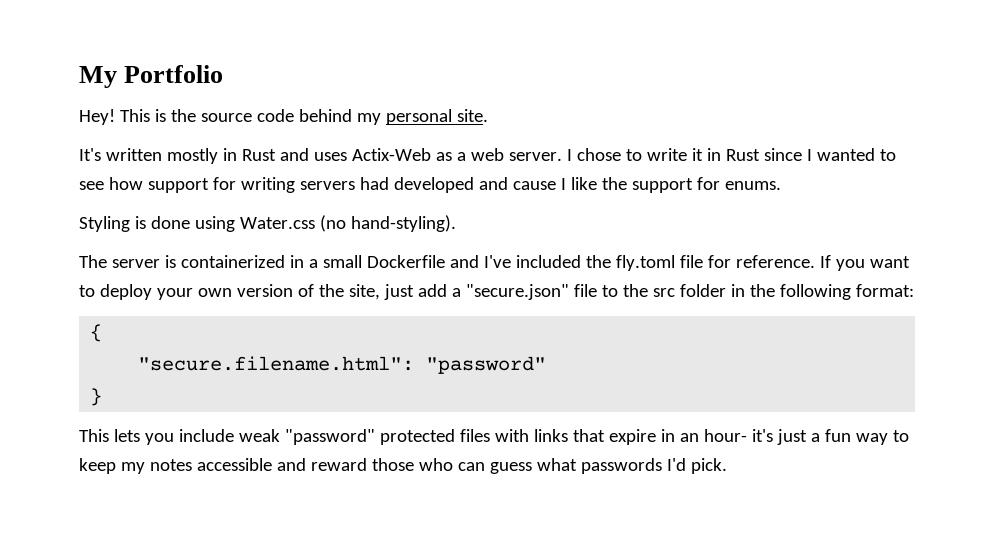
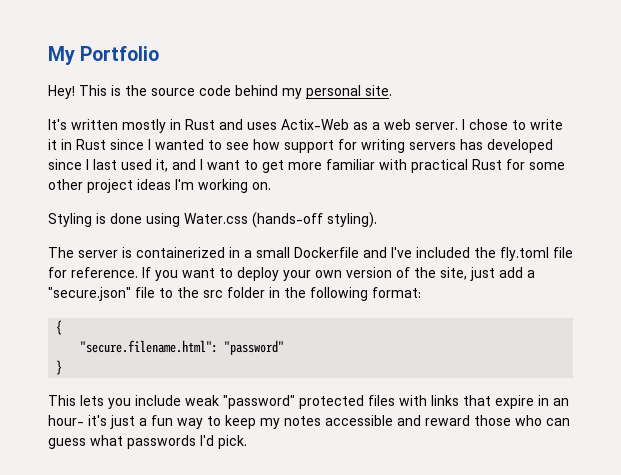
[359,177,781,193] had developed and cause I like the support for enums. -> [460,139,553,153] [48,159,565,173] [48,179,271,193] has developed since I last used it, and I want to get more familiar with practical Rust for some other project ideas I'm working on.
[319,215,456,232] (no hand-styling). -> [252,212,377,228] (hands-off styling).

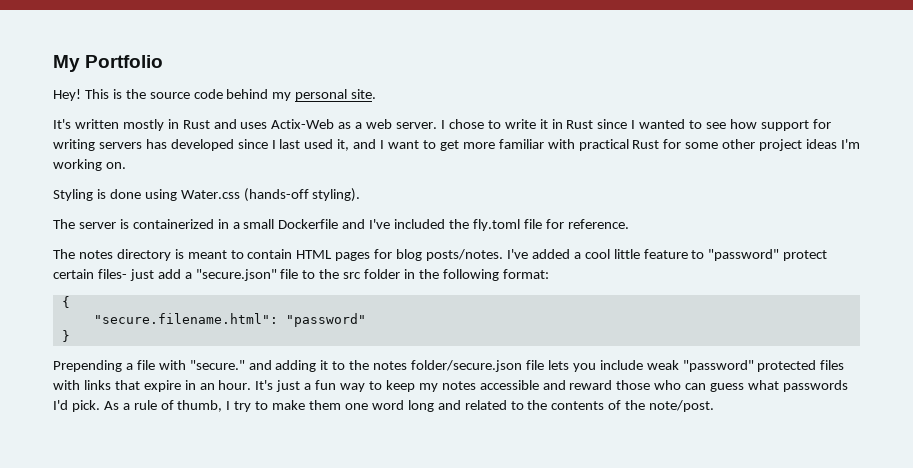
[142,267,467,281] If you want to deploy your own version of the site, -> [53,249,828,261] [53,269,127,279] // The notes directory is meant to contain HTML pages for blog posts/notes. I've added a cool little feature to "password" protect certain files-
[48,395,76,406] This -> [53,360,544,372] Prepending a file with "secure." and adding it to the notes folder/secure.json file
[48,415,107,426] hour- it's -> [218,380,274,390] hour. It's
(247, 442) none -> [103,400,715,412] As a rule of thumb, I try to make them one word long and related to the contents of the note/post.

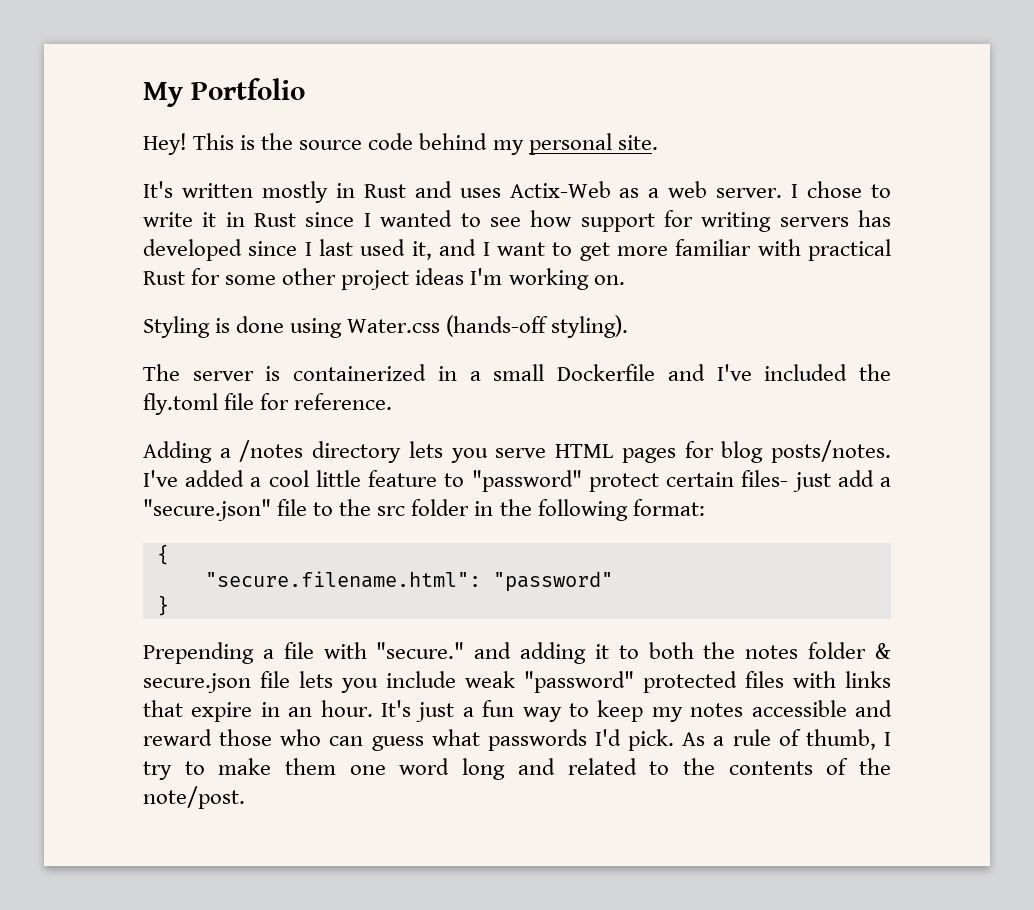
[53,249,293,261] The notes directory is meant to contain -> [143,440,547,463] Adding a /notes directory lets you serve
(346, 365) none -> [648,642,694,659] both
[411,360,523,372] folder/secure.json -> [808,642,891,659] [143,673,251,693] folder & secure.json

